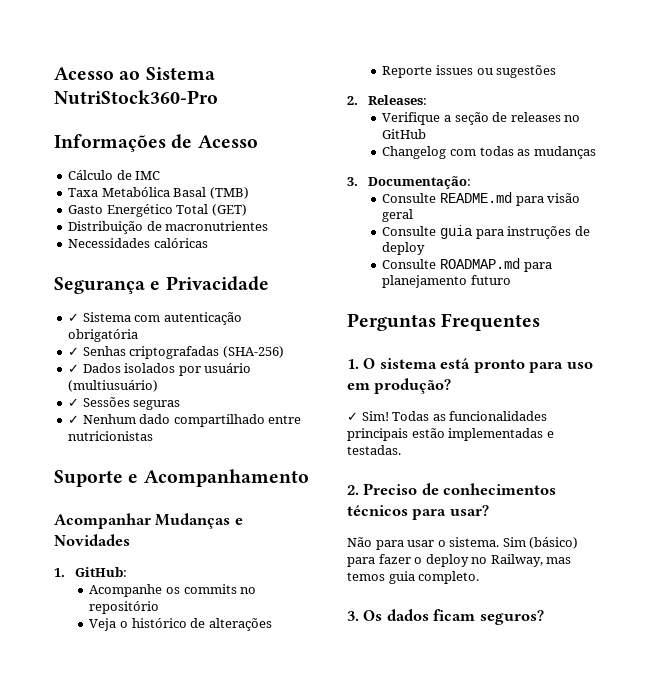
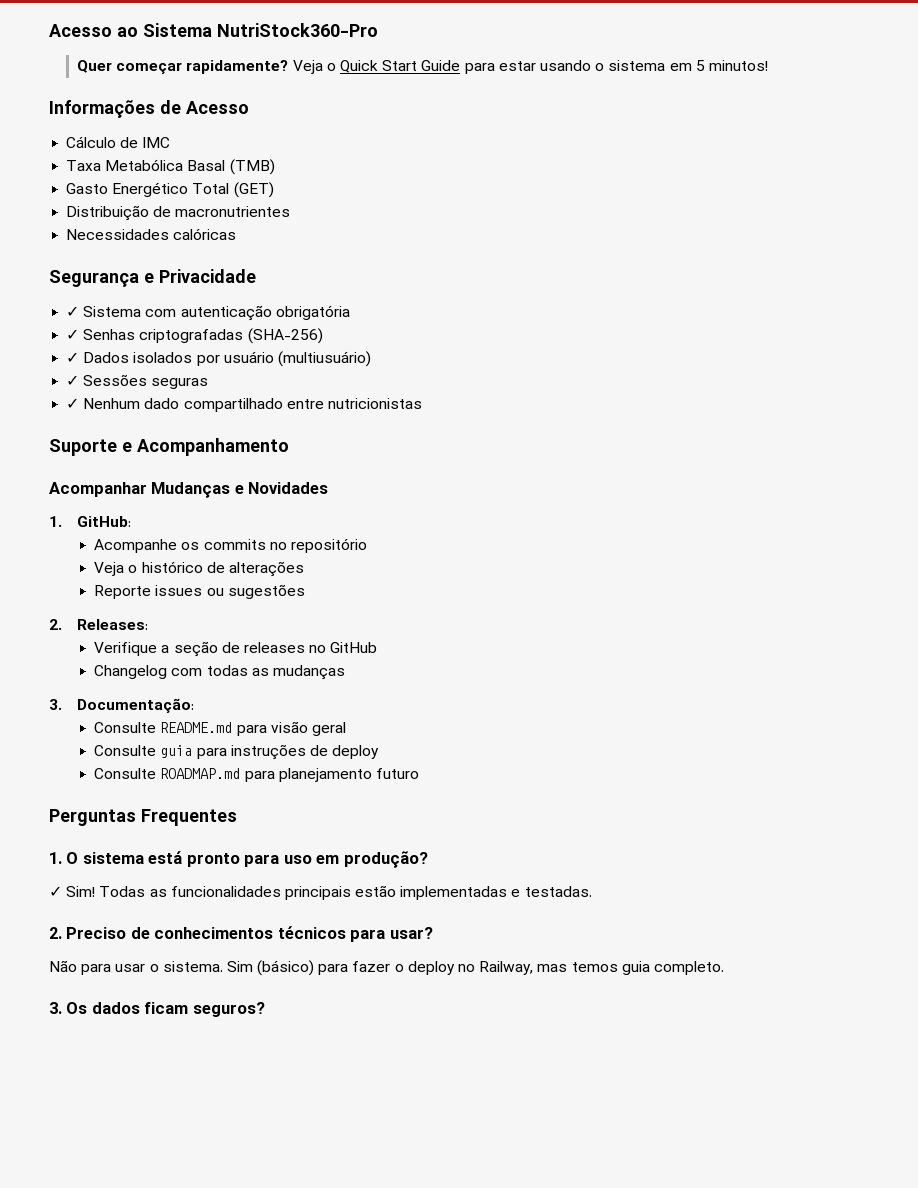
(218, 97) none -> [77,60,768,74] // Quer começar rapidamente? Veja o Quick Start Guide para estar usando o sistema em 5 minutos!

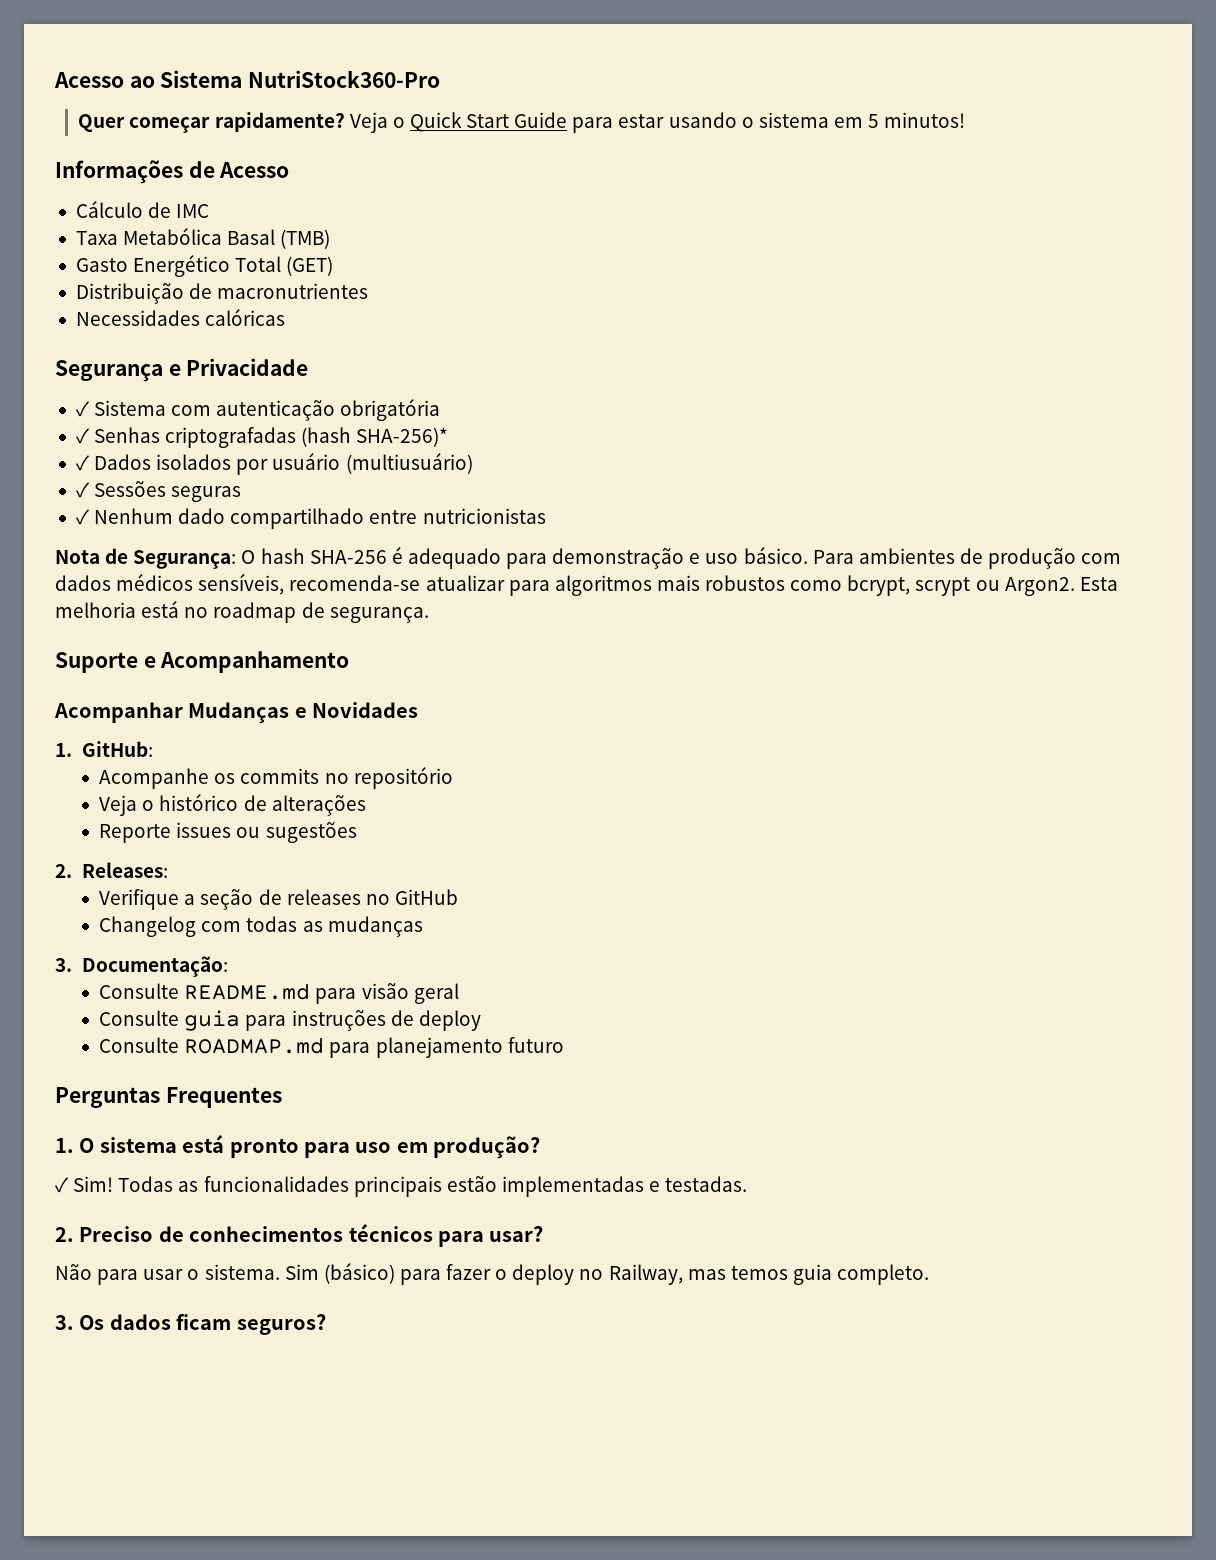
[247,328,323,344] (SHA-256) -> [301,427,449,447] (hash SHA-256)*
(422, 403) none -> [55,547,1122,569] [55,573,1118,596] [55,601,429,623] // Nota de Segurança: O hash SHA-256 é adequado para demonstração e uso básico. Para ambientes de produção com dados médicos sensíveis, recomenda-se atualizar para algoritmos mais robustos como bcrypt, scrypt ou Argon2. Esta melhoria está no roadmap de segurança.

